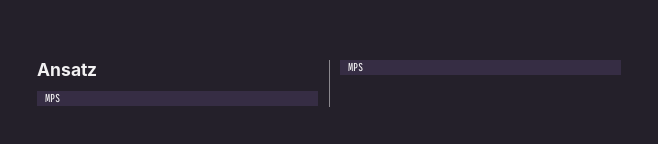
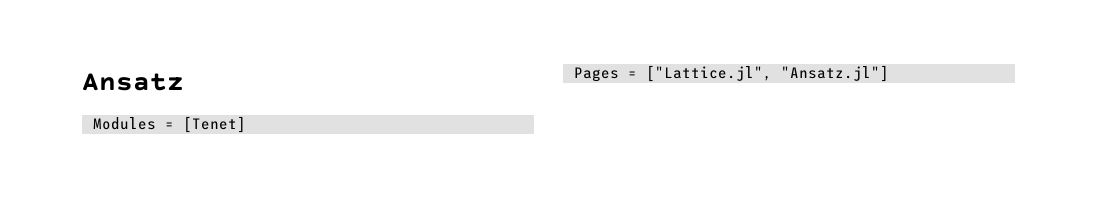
[44,93,60,103] [347,62,363,72] MPS // MPS -> [92,116,246,133] [573,65,889,82] Modules = [Tenet] // Pages = ["Lattice.jl", "Ansatz.jl"]

